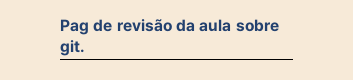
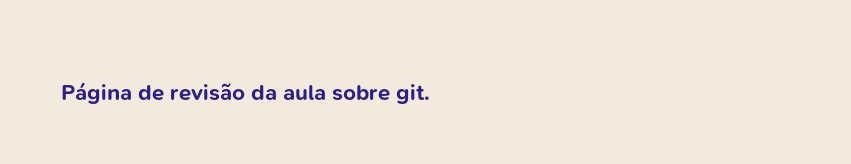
[60,19,89,35] Pag -> [61,81,132,104] Página

